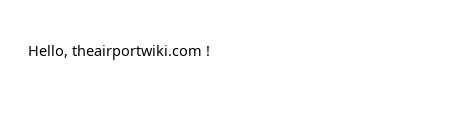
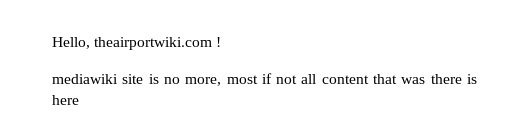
(210, 51) none -> [52,73,477,86] [52,95,79,105] // mediawiki site is no more, most if not all content that was there is here

